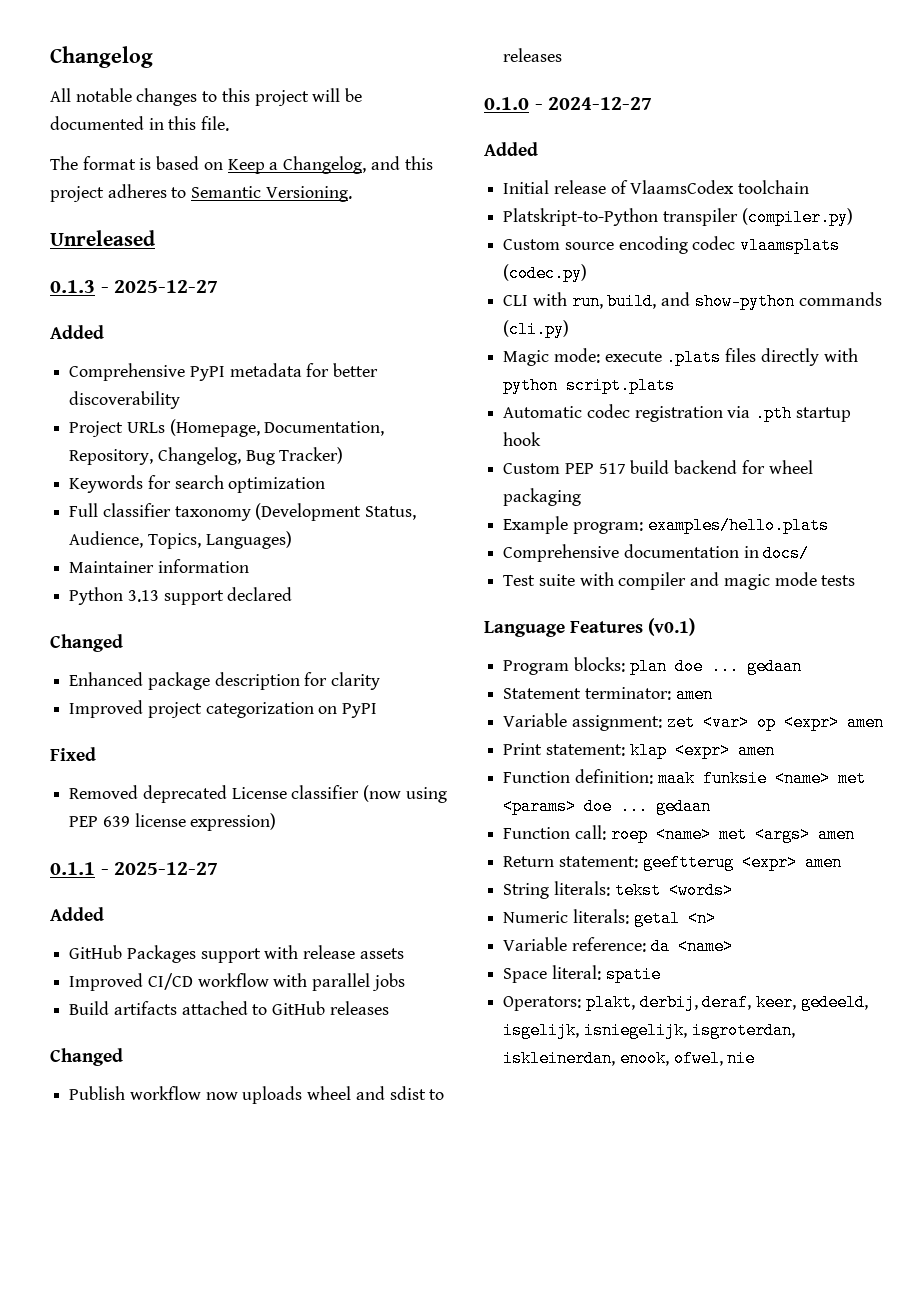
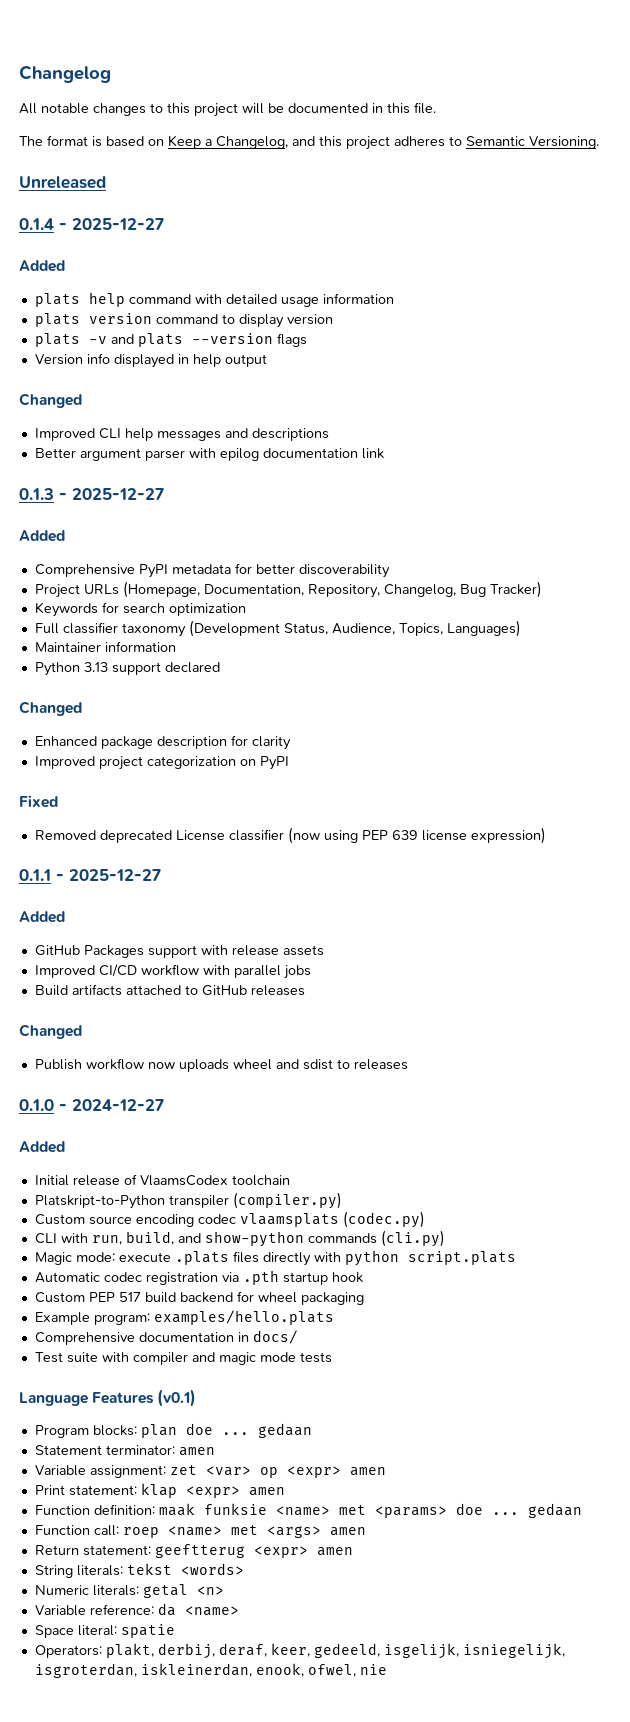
(155, 238) none -> [19,218,164,230] [19,260,65,272] [34,292,394,307] [34,313,333,328] [34,333,307,347] [34,353,267,368] [19,393,82,408] [34,428,329,441] [34,448,384,461] // 0.1.4 - 2025-12-27 // Added // plats help command with detailed usage information // plats version command to display version // plats -v and plats --version flags // Version info displayed in help output // Changed // Improved CLI help messages and descriptions // Better argument parser with epilog documentation link

